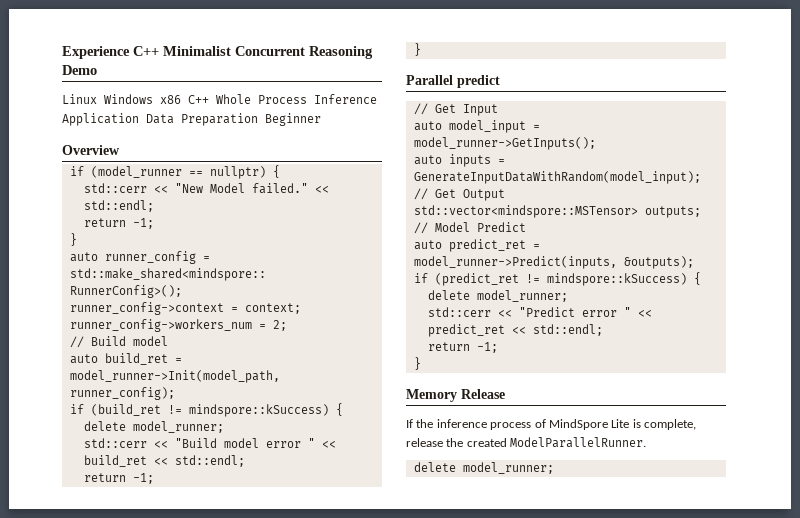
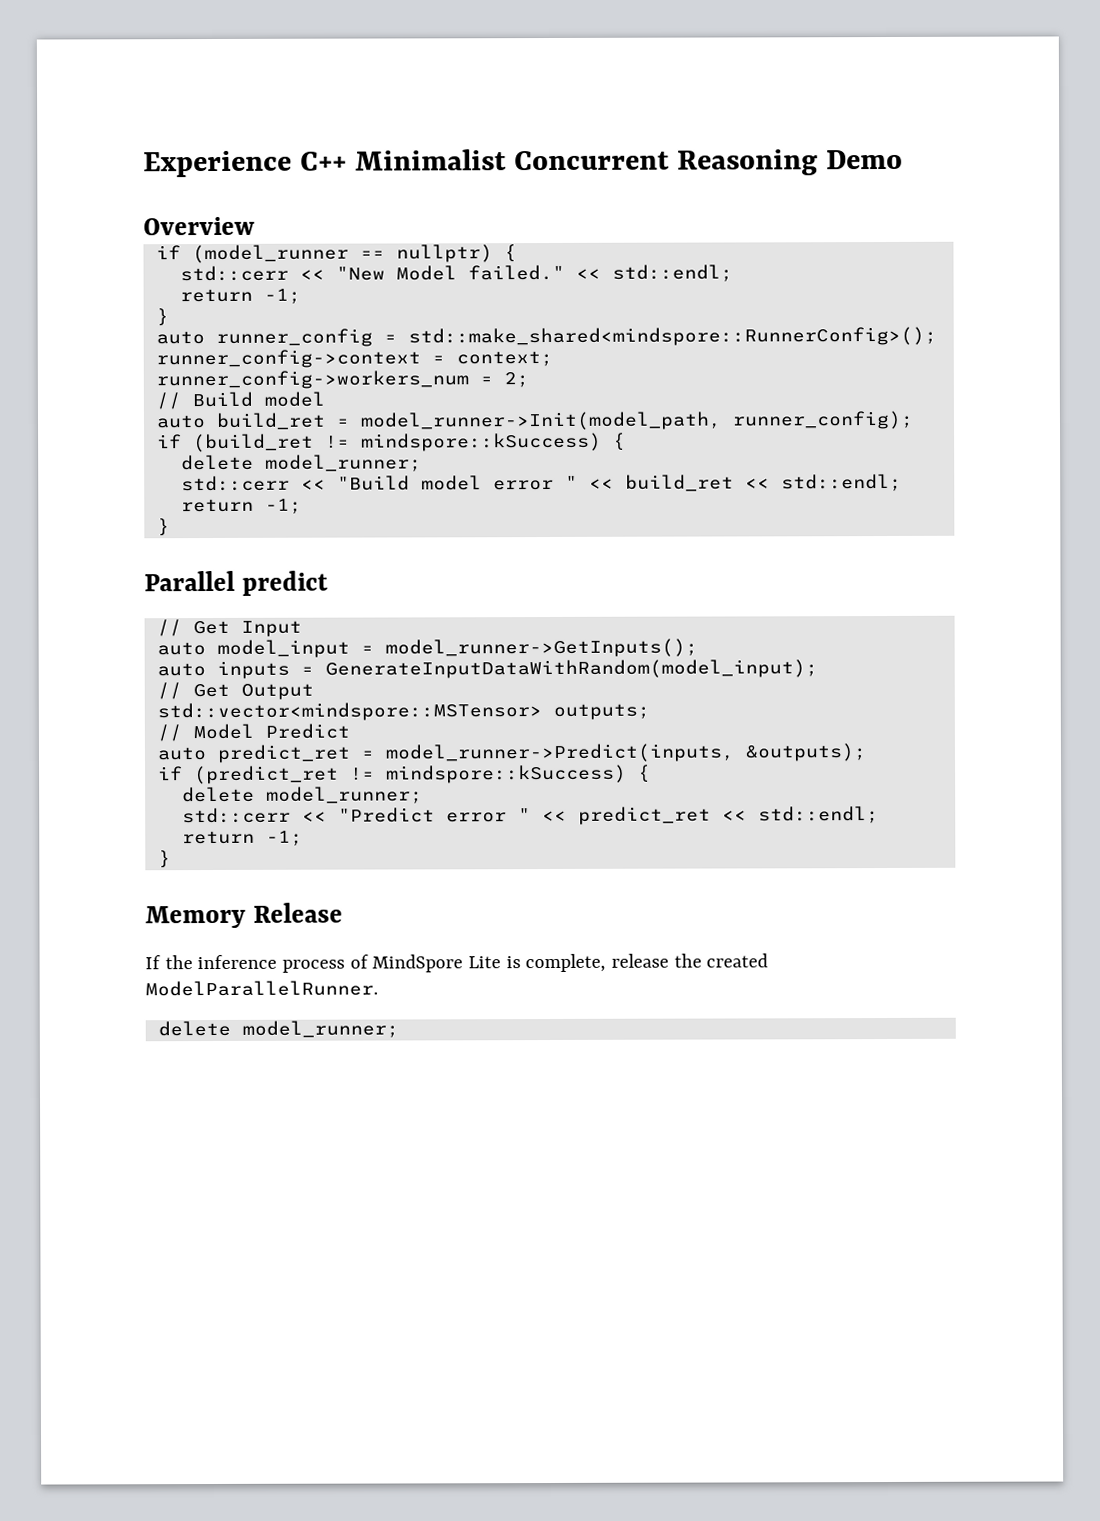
[62,94,377,104] [62,113,321,126] // Linux Windows x86 C++ Whole Process Inference Application Data Preparation Beginner -> (903, 159) none

